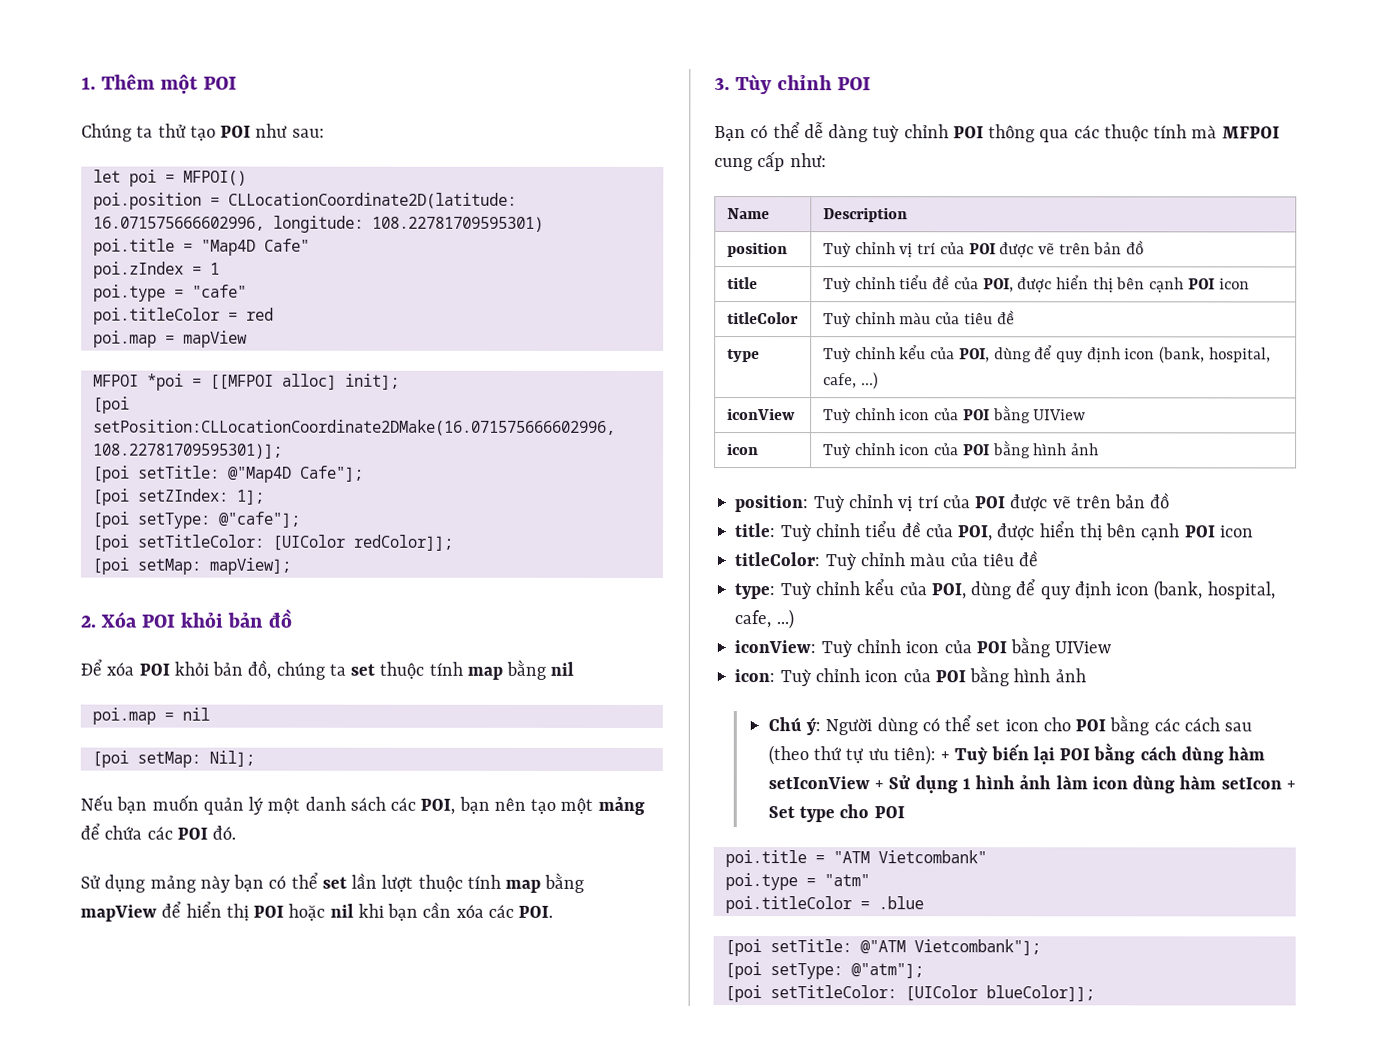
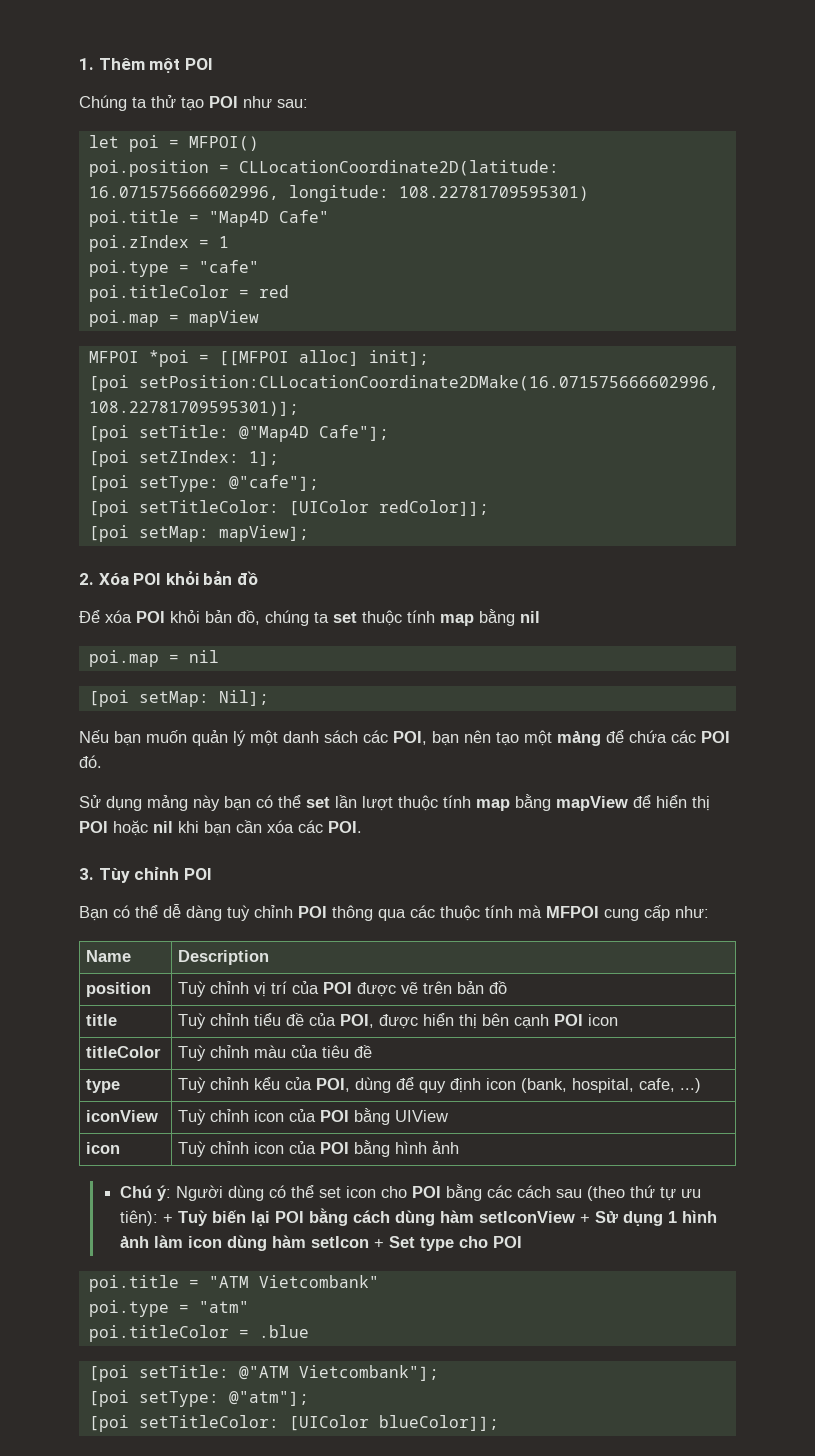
[735,492,1171,513] [734,521,1254,542] [734,550,1039,571] [734,579,1275,601] [734,609,794,630] [734,637,1112,658] [734,666,1086,687] // position: Tuỳ chỉnh vị trí của POI được vẽ trên bản đồ // title: Tuỳ chỉnh tiểu đề của POI, được hiển thị bên cạnh POI icon // titleColor: Tuỳ chỉnh màu của tiêu đề // type: Tuỳ chỉnh kểu của POI, dùng để quy định icon (bank, hospital, cafe, ...) // iconView: Tuỳ chỉnh icon của POI bằng UIView // icon: Tuỳ chỉnh icon của POI bằng hình ảnh -> (460, 1147) none

